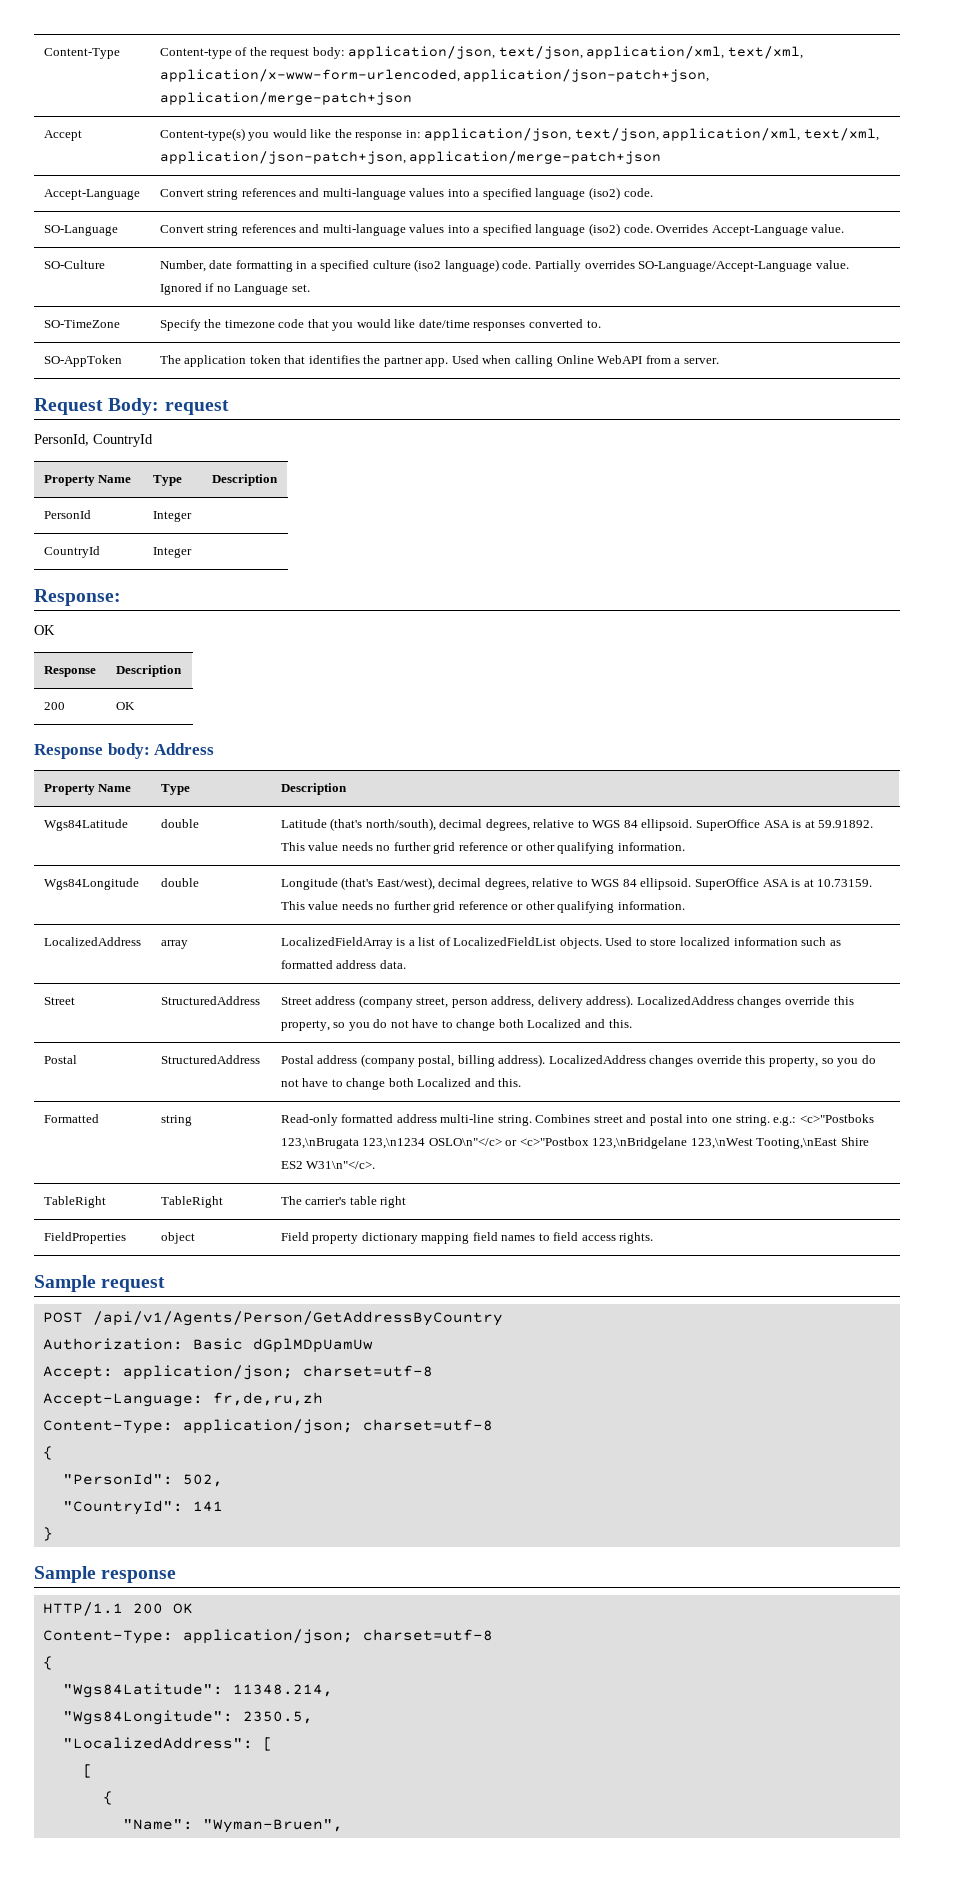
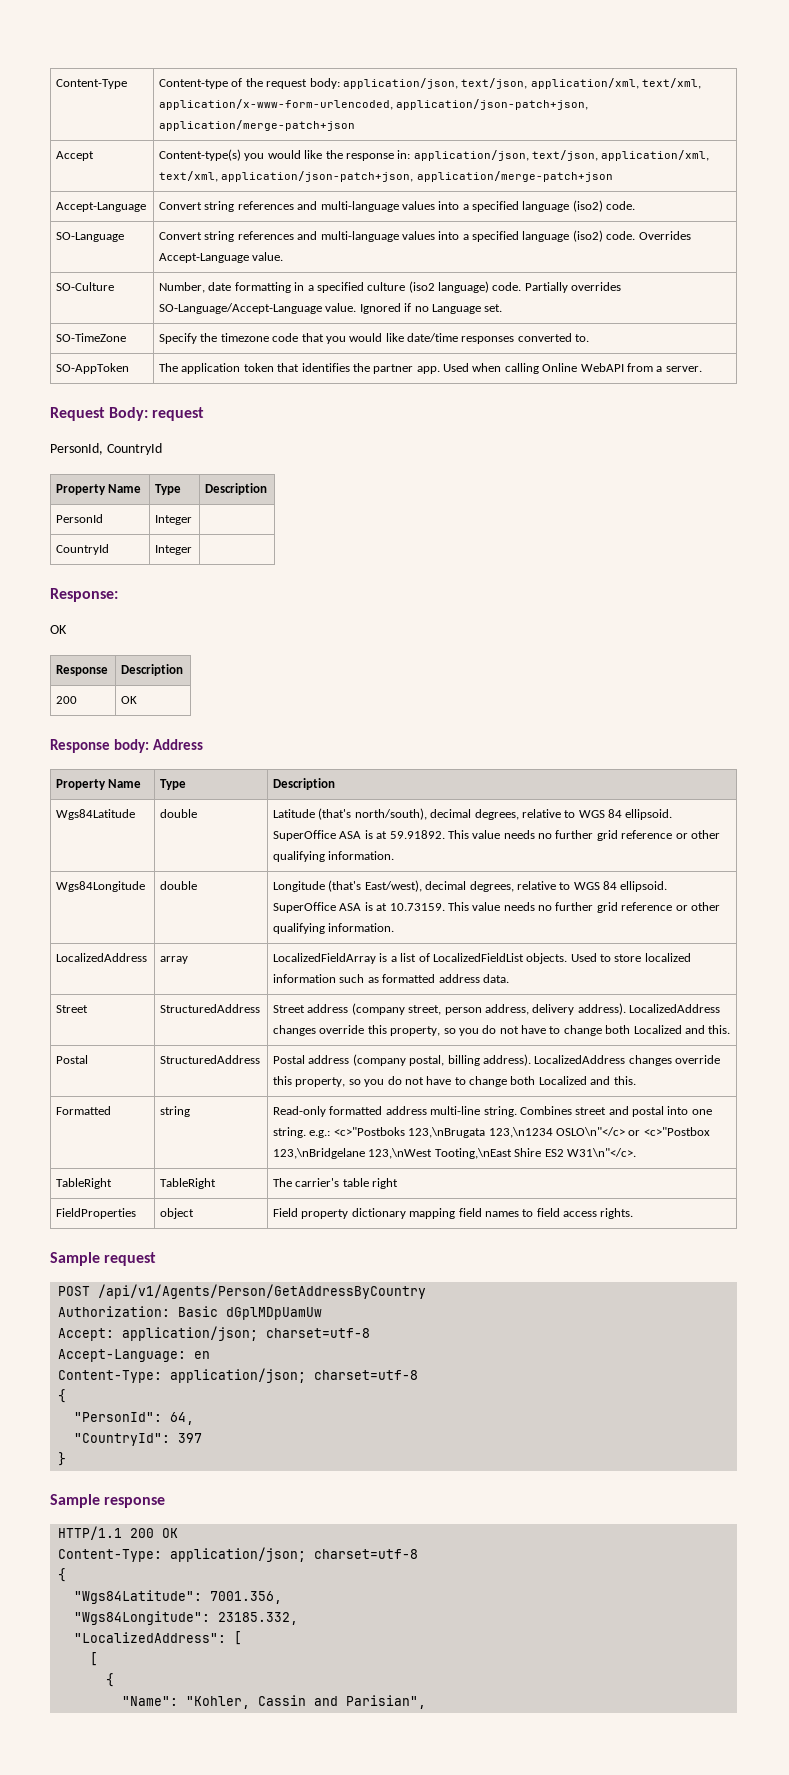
[212,1392,323,1406] fr,de,ru,zh -> [194,1351,211,1359] en
[182,1474,223,1487] 502, -> [170,1412,195,1425] 64,
[192,1501,223,1512] 141 -> [178,1433,203,1443] 397
[232,1684,333,1697] 11348.214, -> [210,1591,283,1604] 7001.356,
[242,1711,313,1724] 2350.5, -> [218,1612,299,1625] 23185.332,
[202,1819,343,1833] "Wyman-Bruen", -> [186,1695,427,1709] "Kohler, Cassin and Parisian",

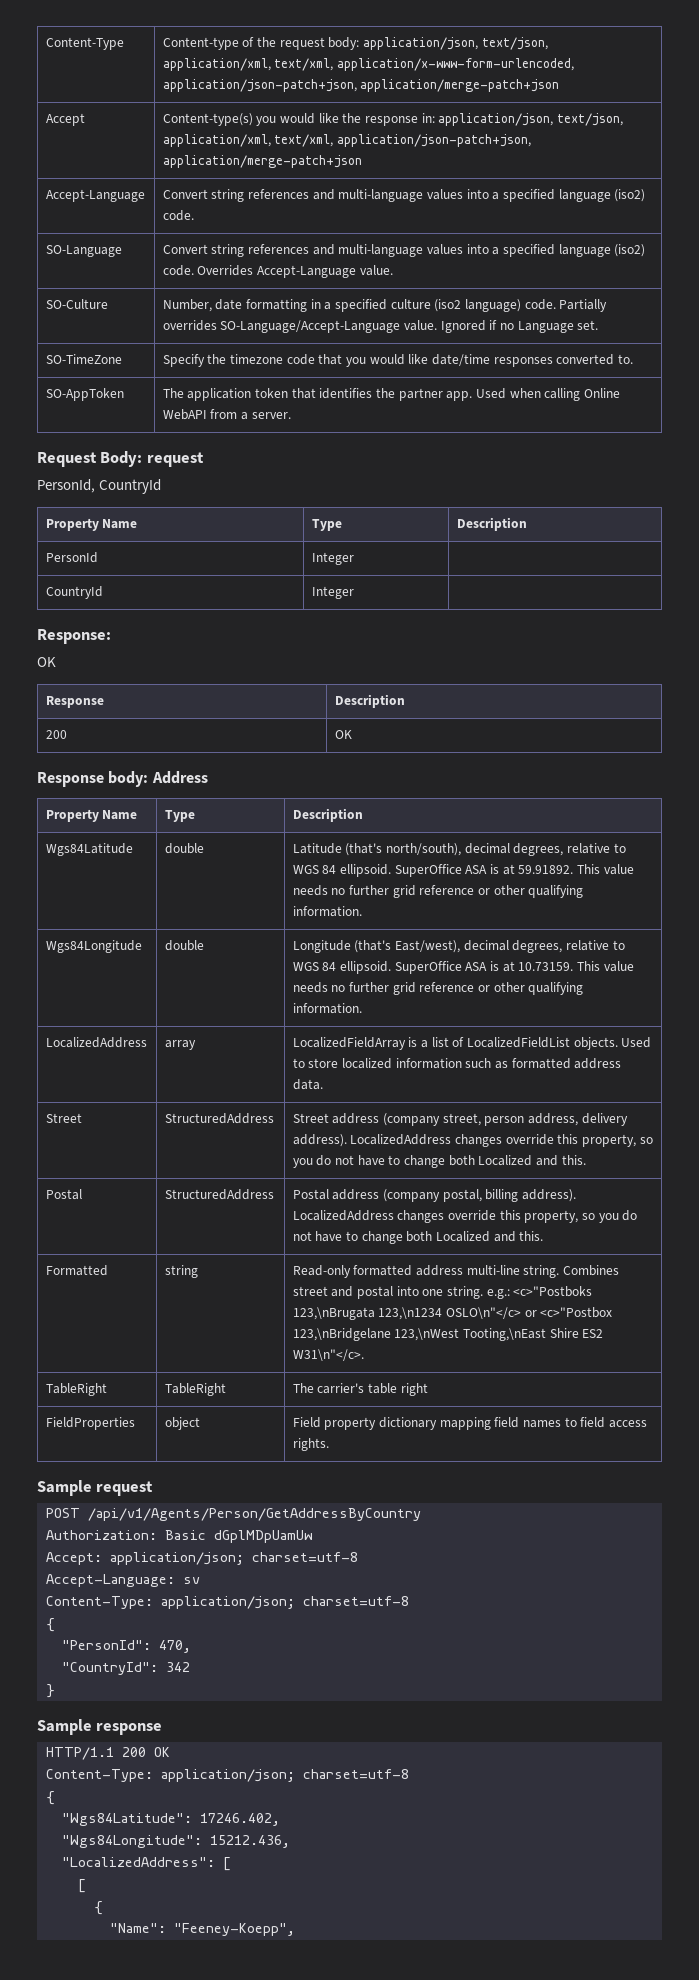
[194,1351,211,1359] en -> [183,1577,200,1584] sv
[170,1412,195,1425] 64, -> [159,1640,191,1653] 470,
[178,1433,203,1443] 397 -> [166,1662,190,1672] 342
[210,1591,283,1604] 7001.356, -> [200,1813,280,1826] 17246.402,
[218,1612,299,1625] 23185.332, -> [210,1835,290,1848] 15212.436,
[186,1695,427,1709] "Kohler, Cassin and Parisian", -> [174,1923,295,1936] "Feeney-Koepp",

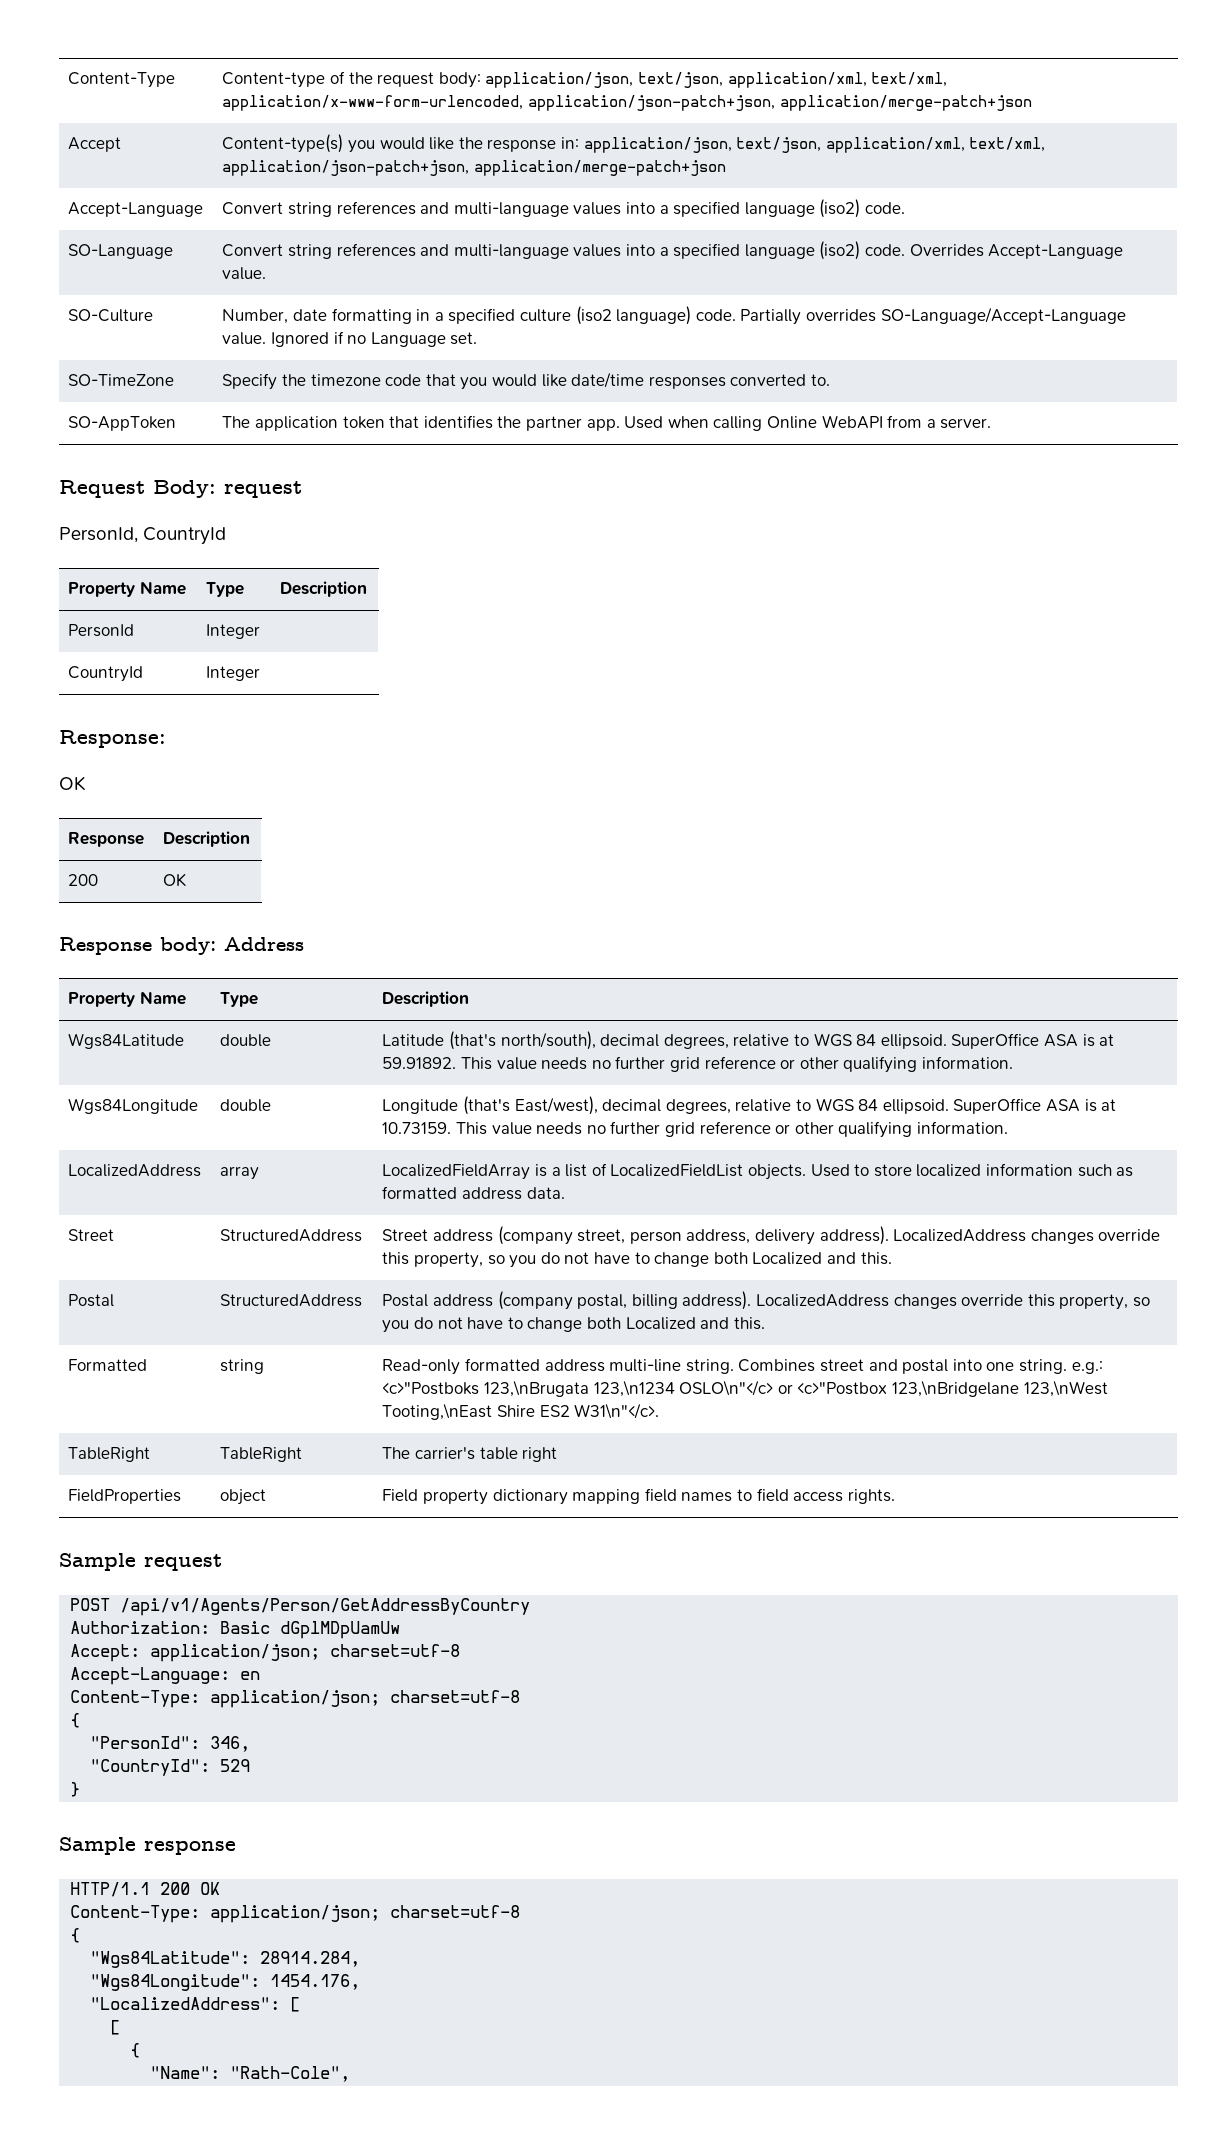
[183,1577,200,1584] sv -> [240,1671,261,1680] en
[159,1640,191,1653] 470, -> [210,1736,251,1752] 346,
[166,1662,190,1672] 342 -> [220,1759,251,1772] 529
[200,1813,280,1826] 17246.402, -> [260,1951,361,1967] 28914.284,
[210,1835,290,1848] 15212.436, -> [270,1974,361,1990] 1454.176,
[174,1923,295,1936] "Feeney-Koepp", -> [230,2066,351,2082] "Rath-Cole",

